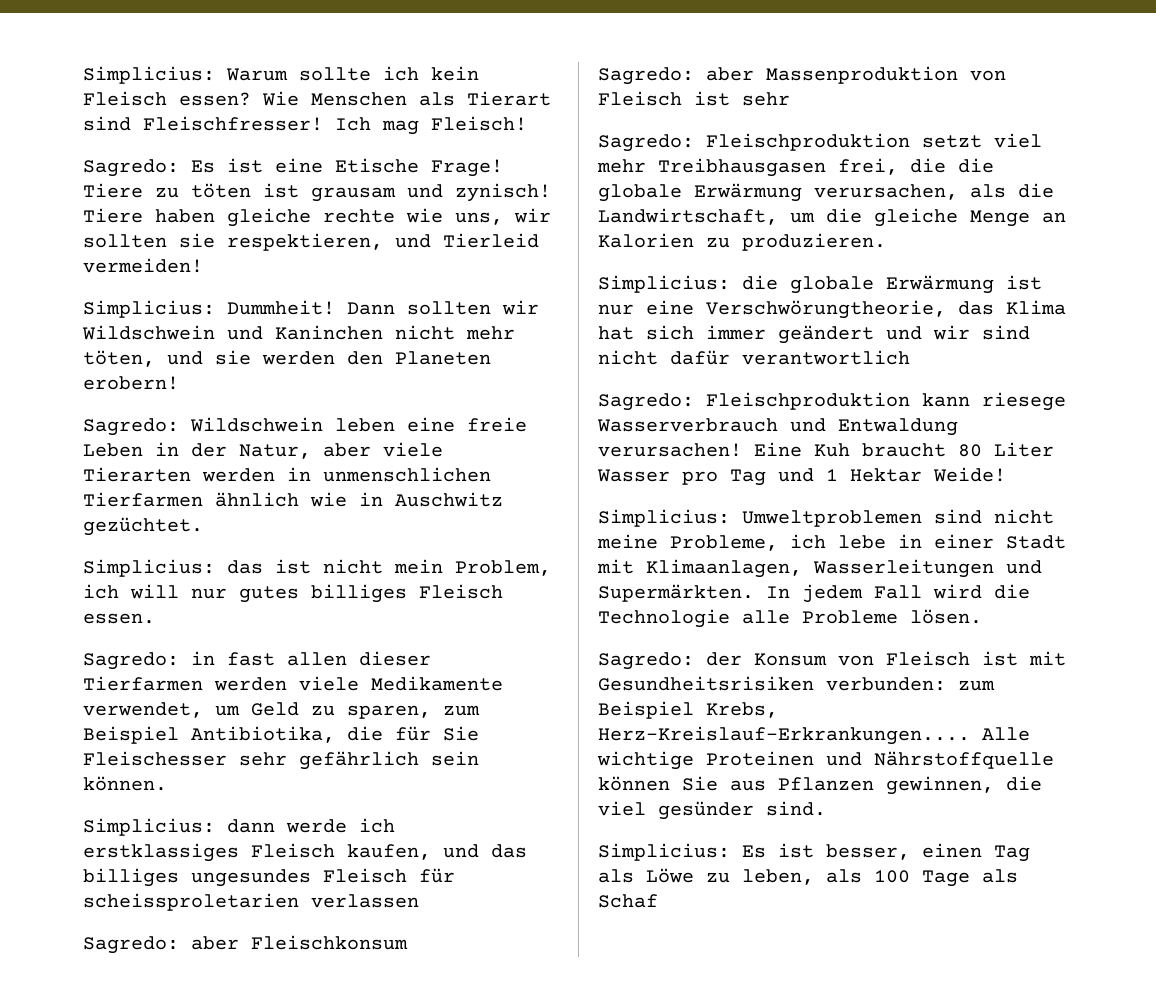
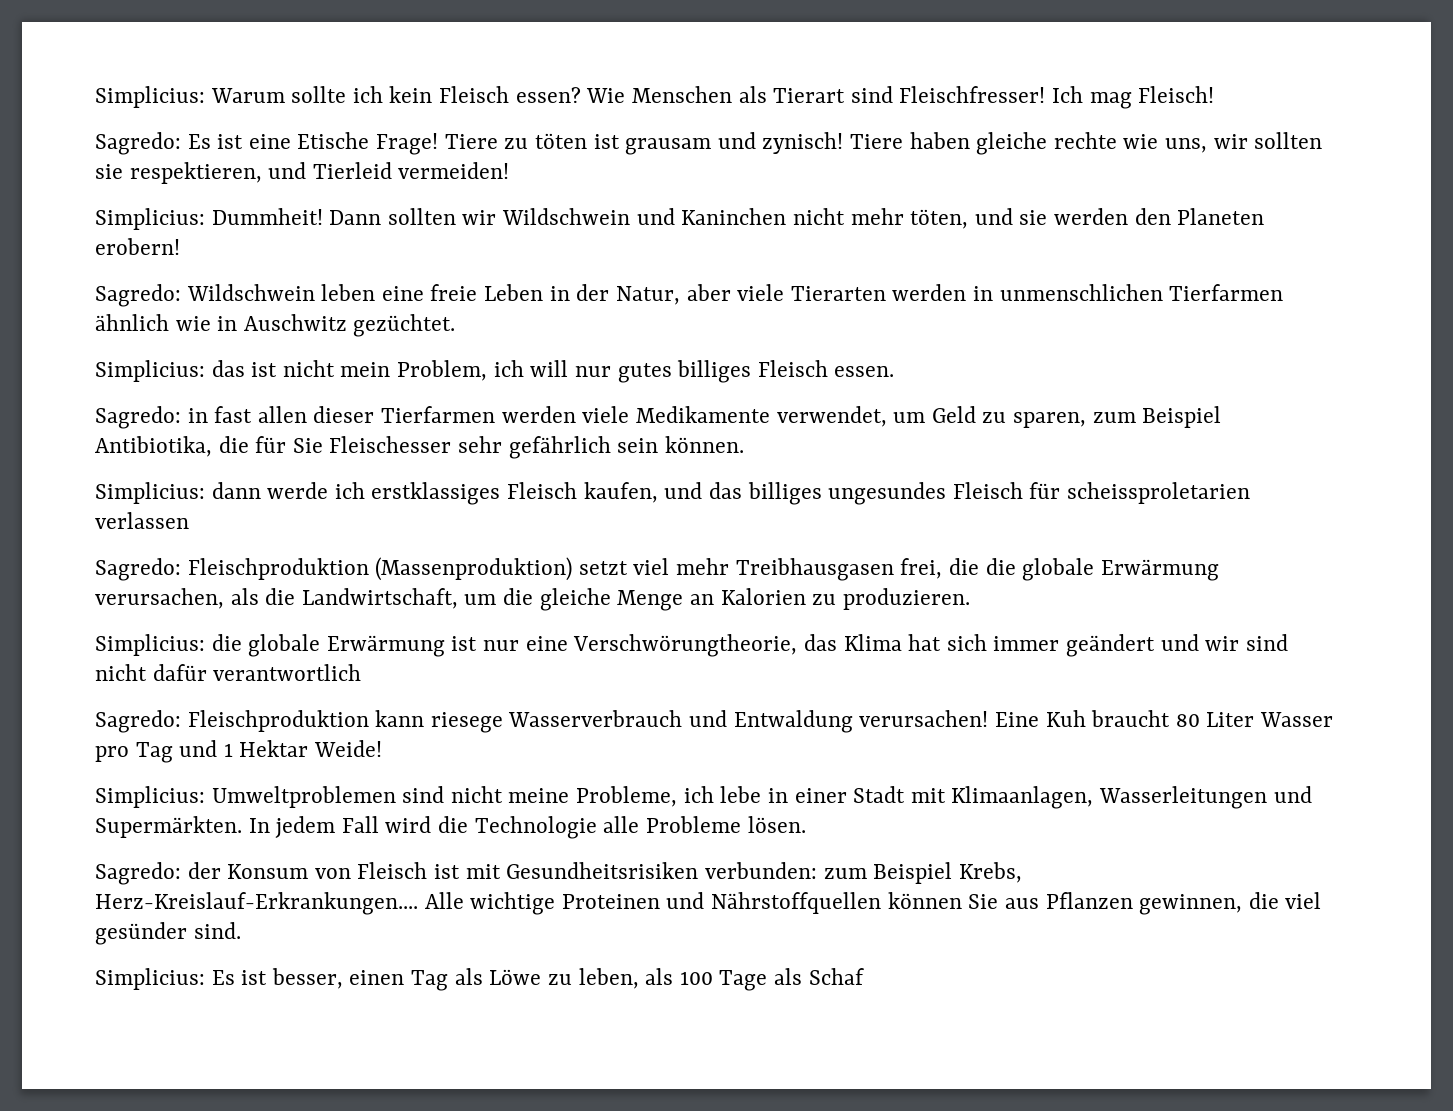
[83,935,408,954] [598,66,1006,85] [598,91,790,106] [598,133,910,152] // Sagredo: aber Fleischkonsum // Sagredo: aber Massenproduktion von Fleisch ist sehr // Sagredo: Fleischproduktion -> [95,557,573,581] // Sagredo: Fleischproduktion (Massenproduktion)
[874,751,1054,769] Nährstoffquelle -> [711,892,882,914] Nährstoffquellen

